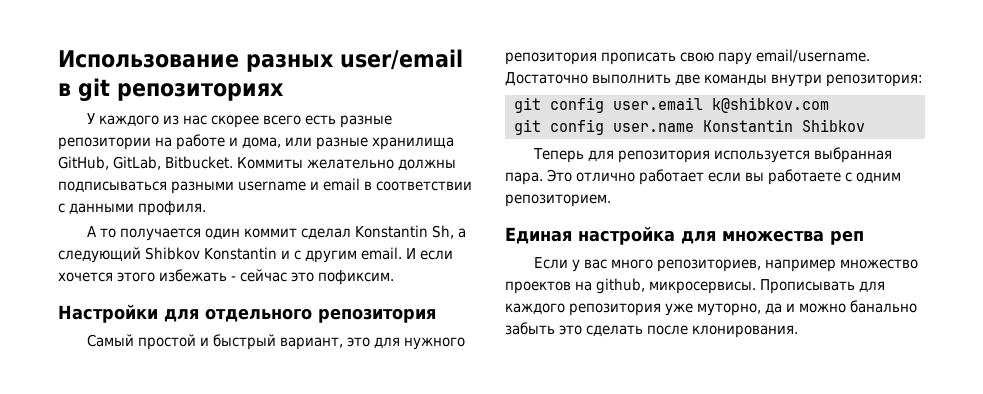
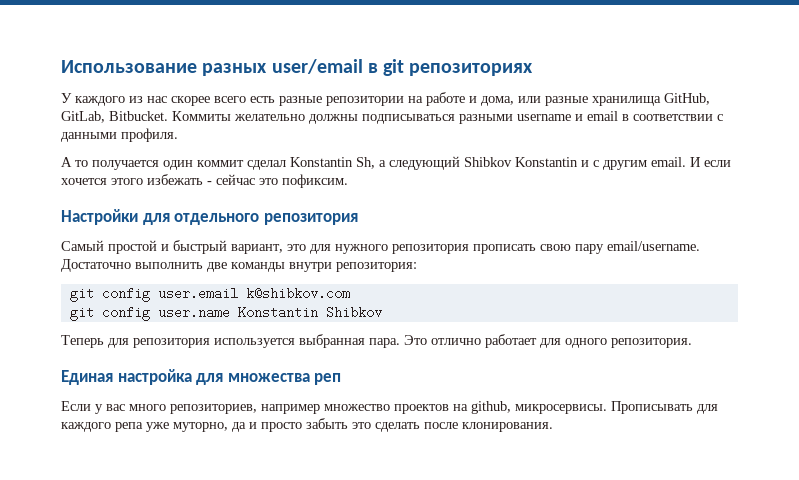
[708,169,901,185] [505,194,611,207] если вы работаете с одним репозиторием. -> [540,338,692,348] для одного репозитория.
[569,303,661,316] репозитория -> [115,422,143,432] репа
[799,300,917,313] можно банально -> [261,422,302,432] просто

